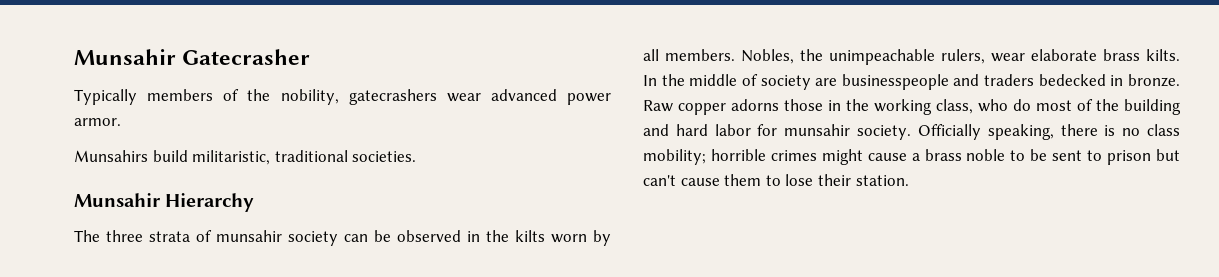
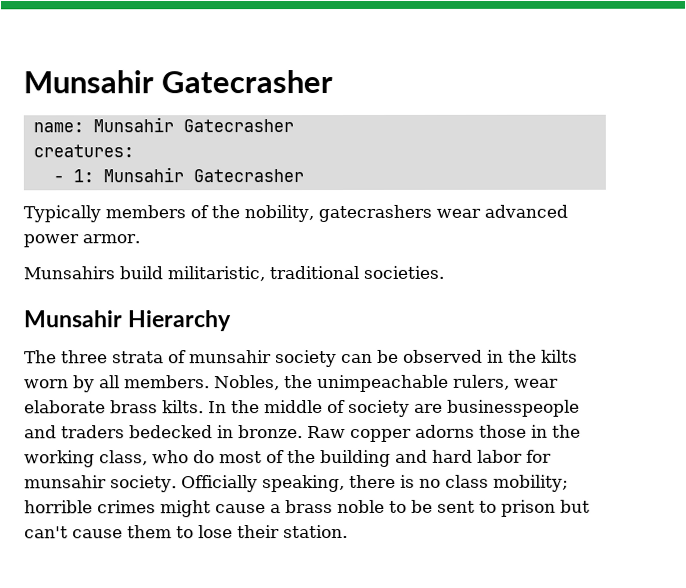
[74,49,311,65] Munsahir Gatecrasher -> [23,70,334,94] [32,117,294,133] [32,144,134,158] [52,167,304,183] Munsahir Gatecrasher // name: Munsahir Gatecrasher // creatures: // - 1: Munsahir Gatecrasher

